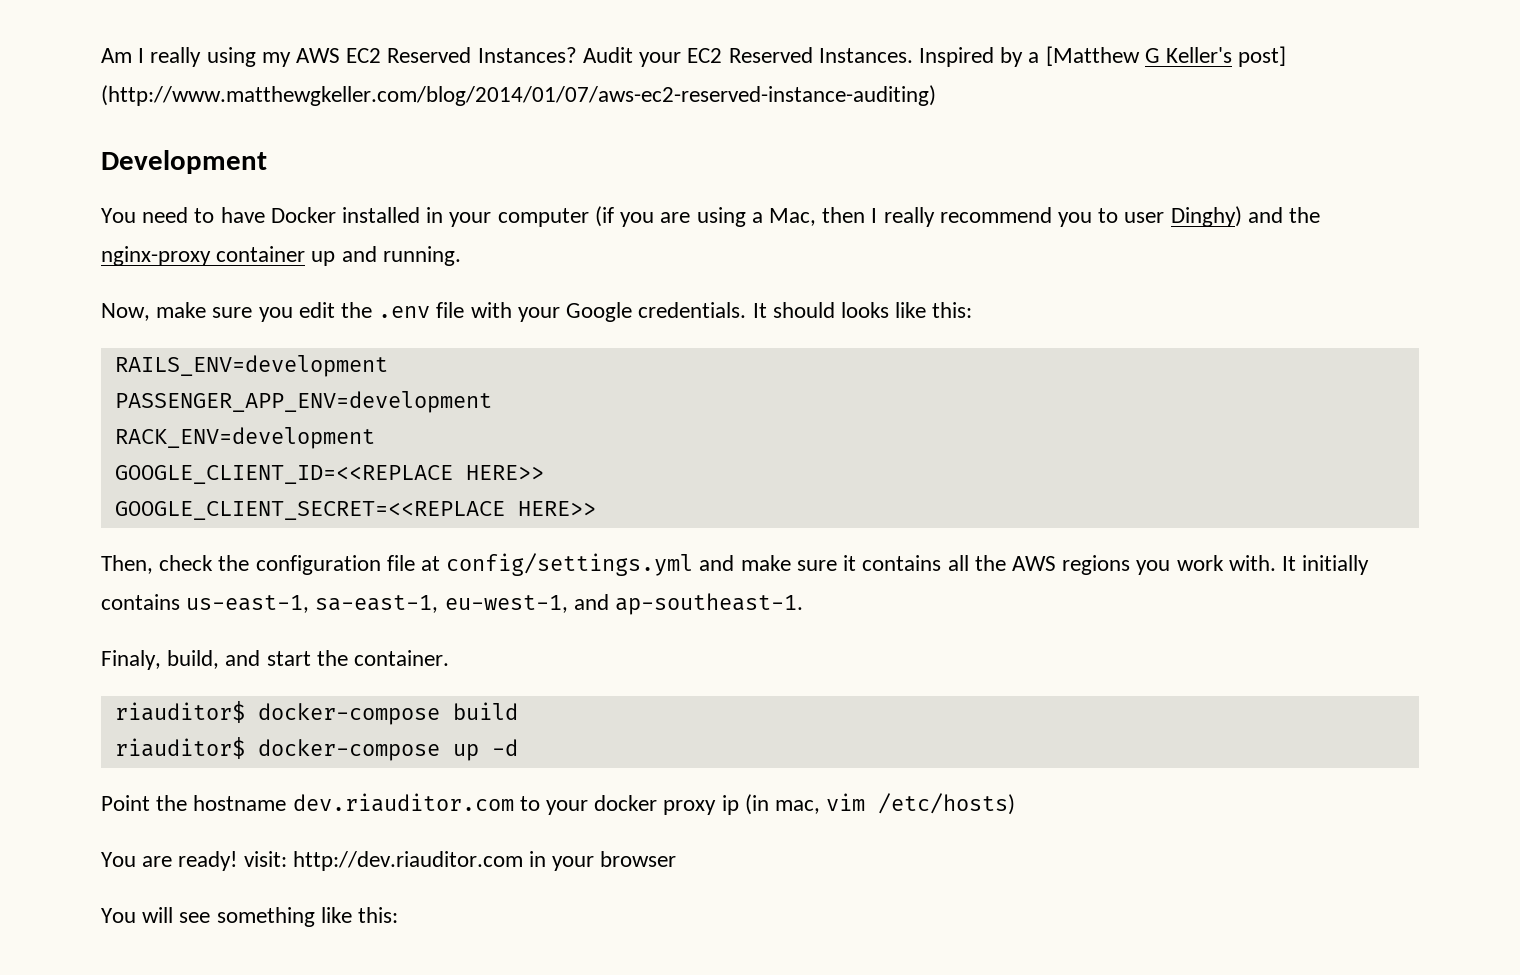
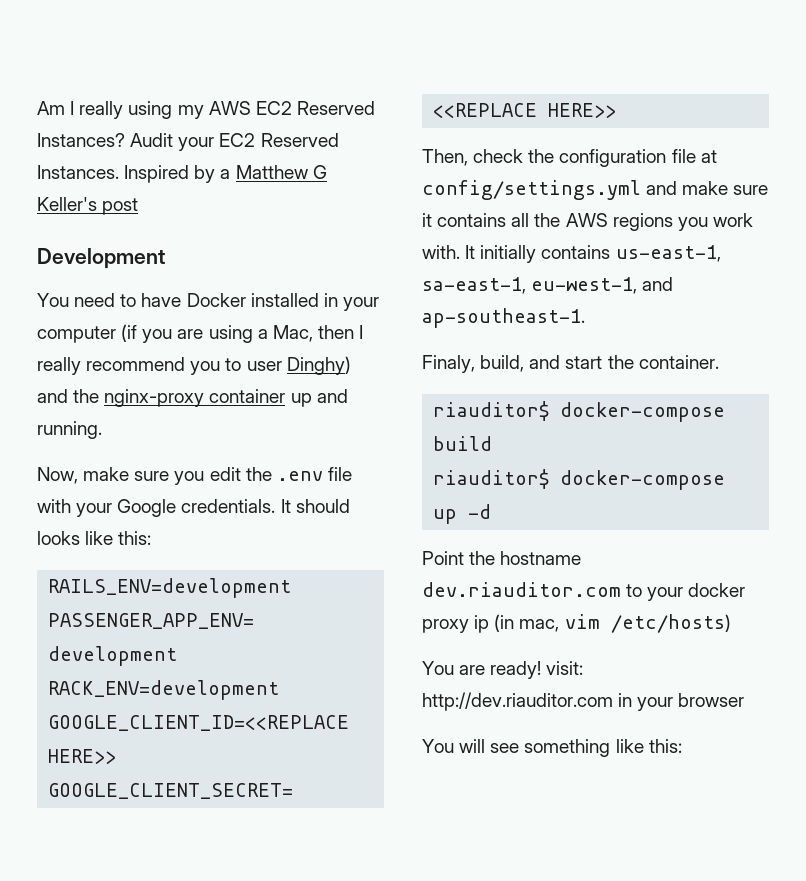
[1045,46,1140,66] [Matthew -> [235,165,308,179] Matthew
[1238,46,1287,67] [101,85,936,106] post] (http://www.matthewgkeller.com/blog/2014/01/07/aws-ec2-reserved-instance-auditing) -> [102,198,139,215] post

